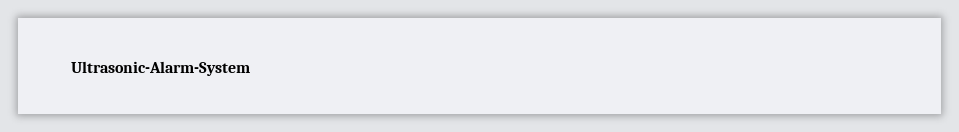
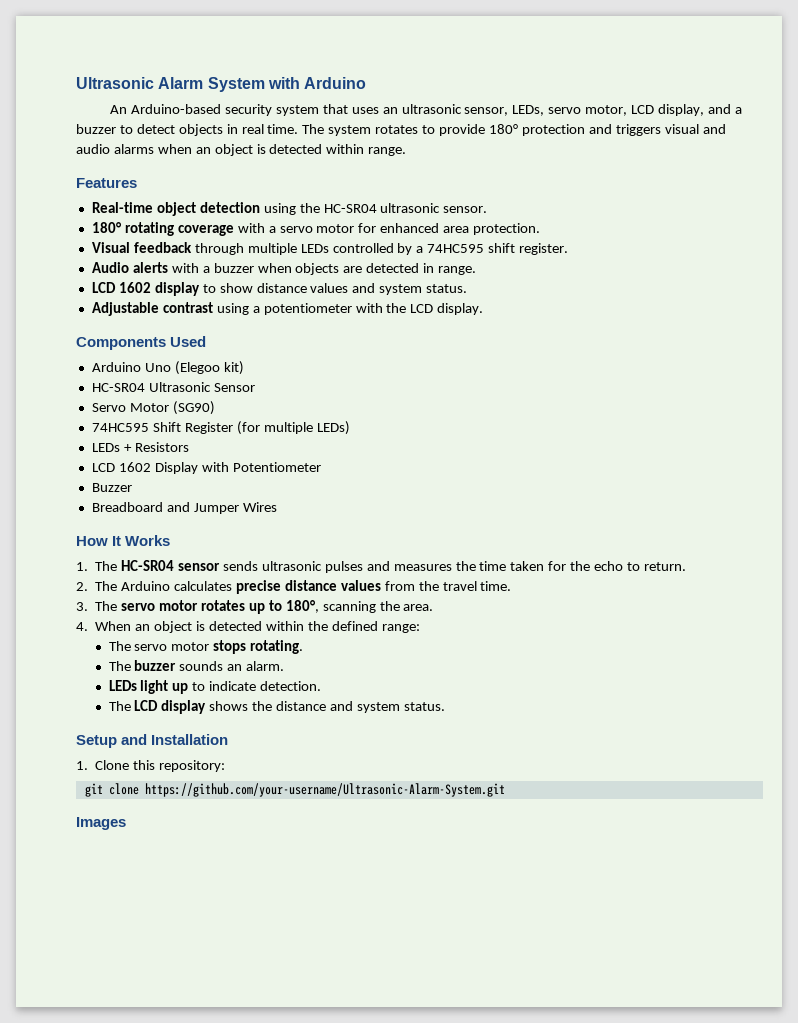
[71,61,250,76] Ultrasonic-Alarm-System -> [76,77,367,92] [110,104,742,116] [76,124,726,136] [76,144,407,156] [76,178,137,188] [91,202,488,216] [91,222,541,236] [91,242,569,255] [91,262,477,275] [91,282,468,296] [91,302,484,316] [76,336,207,350] [91,361,244,375] [91,382,255,392] [91,401,215,415] [91,421,350,435] [91,442,189,452] [91,462,321,474] [91,483,132,492] [91,502,277,514] [76,535,171,546] [76,560,686,573] [76,580,512,594] [76,600,434,614] [76,621,420,633] [108,640,304,654] [108,660,285,671] [108,680,322,694] [108,700,445,714] [76,734,229,748] [76,760,226,772] [84,783,505,797] [76,817,126,830] Ultrasonic Alarm System with Arduino // An Arduino-based security system that uses an ultrasonic sensor, LEDs, servo motor, LCD display, and a buzzer to detect objects in real time. The system rotates to provide 180° protection and triggers visual and audio alarms when an object is detected within range. // Features // Real-time object detection using the HC-SR04 ultrasonic sensor. // 180° rotating coverage with a servo motor for enhanced area protection. // Visual feedback through multiple LEDs controlled by a 74HC595 shift register. // Audio alerts with a buzzer when objects are detected in range. // LCD 1602 display to show distance values and system status. // Adjustable contrast using a potentiometer with the LCD display. // Components Used // Arduino Uno (Elegoo kit) // HC-SR04 Ultrasonic Sensor // Servo Motor (SG90) // 74HC595 Shift Register (for multiple LEDs) // LEDs + Resistors // LCD 1602 Display with Potentiometer // Buzzer // Breadboard and Jumper Wires // How It Works // 1. The HC-SR04 sensor sends ultrasonic pulses and measures the time taken for the echo to return. // 2. The Arduino calculates precise distance values from the travel time. // 3. The servo motor rotates up to 180°, scanning the area. // 4. When an object is detected within the defined range: // The servo motor stops rotating. // The buzzer sounds an alarm. // LEDs light up to indicate detection. // The LCD display shows the distance and system status. // Setup and Installation // 1. Clone this repository: // git clone https://github.com/your-username/Ultrasonic-Alarm-System.git // Images

